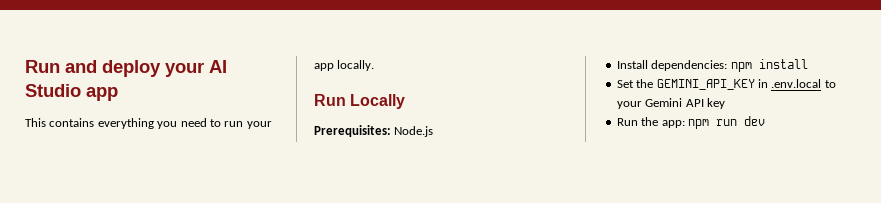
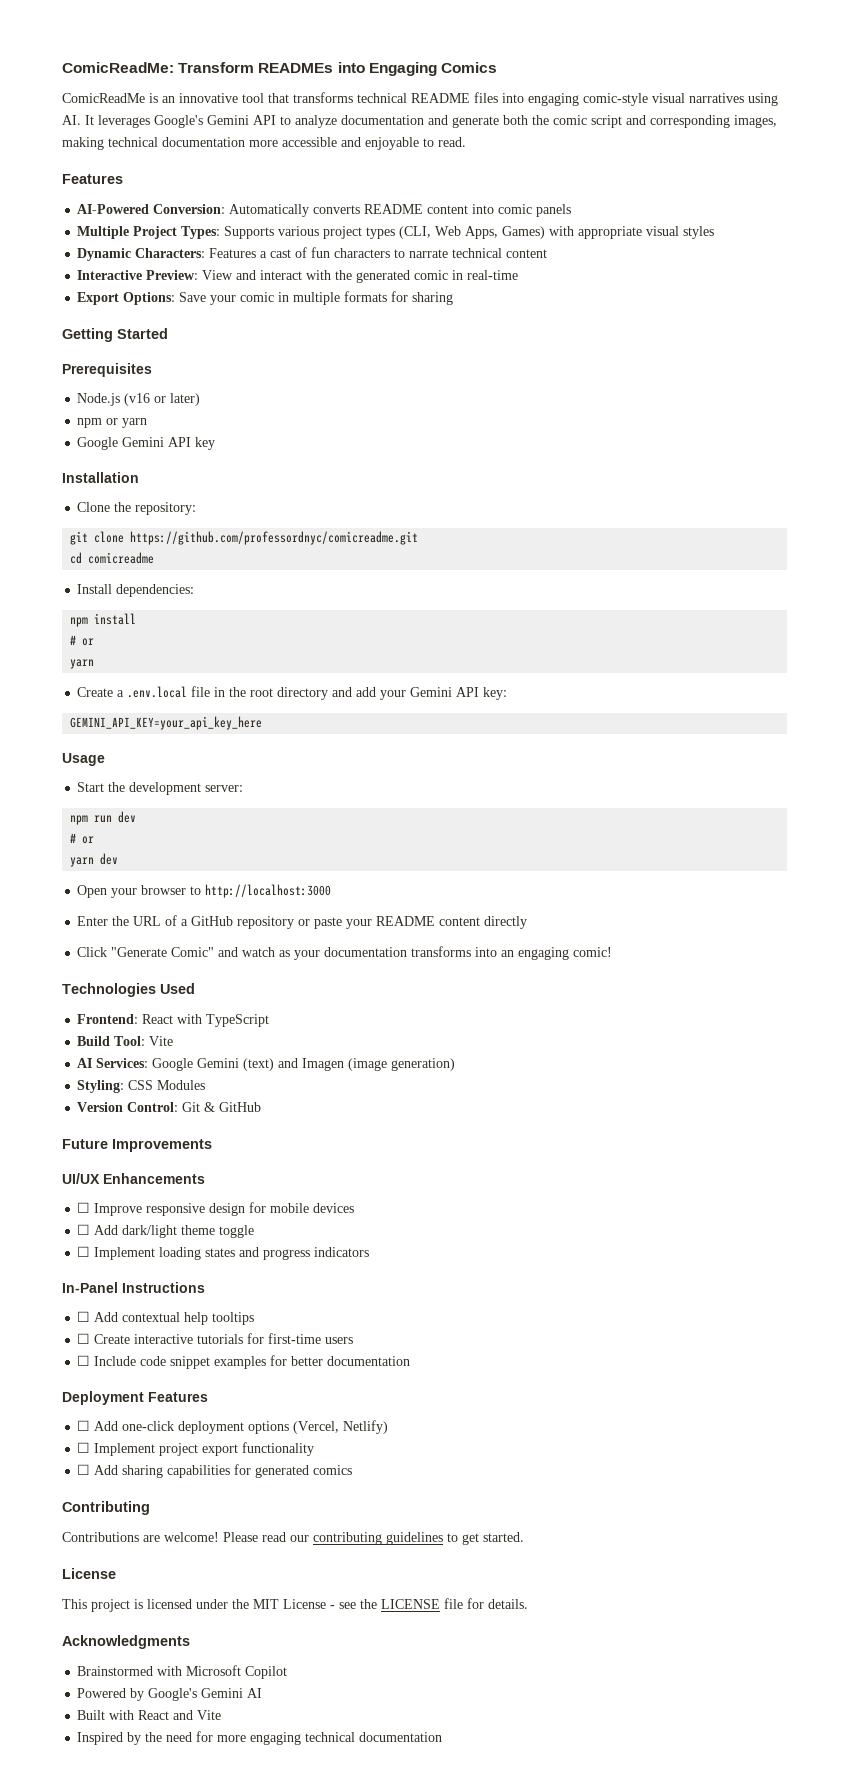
[25,60,227,77] [25,84,118,101] [25,118,272,129] [314,60,375,71] [314,94,406,109] [314,125,434,137] [616,59,808,72] [616,79,836,90] [616,98,725,109] [616,116,765,129] Run and deploy your AI Studio app // This contains everything you need to run your app locally. // Run Locally // Prerequisites: Node.js // Install dependencies: npm install // Set the GEMINI_API_KEY in .env.local to your Gemini API key // Run the app: npm run dev -> [62,62,497,76] [62,92,778,106] [62,115,777,128] [62,137,466,150] [62,174,123,184] [77,204,572,217] [77,226,715,239] [77,247,548,261] [77,270,519,283] [77,291,454,305] [62,328,168,342] [62,363,152,377] [77,393,201,406] [77,418,148,428] [77,437,216,450] [62,472,139,483] [77,502,197,515] [70,531,419,545] [70,552,155,564] [77,584,195,597] [70,613,137,627] [70,635,95,646] [70,659,95,669] [77,686,508,700] [70,716,263,730] [62,753,105,766] [77,782,244,795] [70,811,137,825] [70,833,95,844] [70,853,119,867] [77,884,332,898] [77,915,528,929] [77,946,613,960] [62,983,195,997] [77,1014,270,1027] [77,1036,174,1046] [77,1058,456,1071] [77,1080,206,1093] [77,1102,262,1112] [62,1139,212,1152] [62,1173,205,1184] [77,1202,355,1216] [77,1224,255,1238] [77,1246,370,1260] [62,1282,205,1293] [77,1311,255,1325] [77,1333,354,1344] [77,1355,411,1369] [62,1391,208,1405] [77,1420,389,1434] [77,1442,315,1456] [77,1464,353,1478] [62,1501,150,1515] [62,1532,524,1545] [62,1568,116,1579] [62,1598,528,1612] [62,1635,190,1649] [77,1665,288,1679] [77,1688,263,1701] [77,1710,222,1720] [77,1731,443,1745] ComicReadMe: Transform READMEs into Engaging Comics // ComicReadMe is an innovative tool that transforms technical README files into engaging comic-style visual narratives using AI. It leverages Google's Gemini API to analyze documentation and generate both the comic script and corresponding images, making technical documentation more accessible and enjoyable to read. // Features // AI-Powered Conversion: Automatically converts README content into comic panels // Multiple Project Types: Supports various project types (CLI, Web Apps, Games) with appropriate visual styles // Dynamic Characters: Features a cast of fun characters to narrate technical content // Interactive Preview: View and interact with the generated comic in real-time // Export Options: Save your comic in multiple formats for sharing // Getting Started // Prerequisites // Node.js (v16 or later) // npm or yarn // Google Gemini API key // Installation // Clone the repository: // git clone https://github.com/professordnyc/comicreadme.git // cd comicreadme // Install dependencies: // npm install // # or // yarn // Create a .env.local file in the root directory and add your Gemini API key: // GEMINI_API_KEY=your_api_key_here // Usage // Start the development server: // npm run dev // # or // yarn dev // Open your browser to http://localhost:3000 // Enter the URL of a GitHub repository or paste your README content directly // Click "Generate Comic" and watch as your documentation transforms into an engaging comic! // Technologies Used // Frontend: React with TypeScript // Build Tool: Vite // AI Services: Google Gemini (text) and Imagen (image generation) // Styling: CSS Modules // Version Control: Git & GitHub // Future Improvements // UI/UX Enhancements // ☐ Improve responsive design for mobile devices // ☐ Add dark/light theme toggle // ☐ Implement loading states and progress indicators // In-Panel Instructions // ☐ Add contextual help tooltips // ☐ Create interactive tutorials for first-time users // ☐ Include code snippet examples for better documentation // Deployment Features // ☐ Add one-click deployment options (Vercel, Netlify) // ☐ Implement project export functionality // ☐ Add sharing capabilities for generated comics // Contributing // Contributions are welcome! Please read our contributing guidelines to get started. // License // This project is licensed under the MIT License - see the LICENSE file for details. // Acknowledgments // Brainstormed with Microsoft Copilot // Powered by Google's Gemini AI // Built with React and Vite // Inspired by the need for more engaging technical documentation

